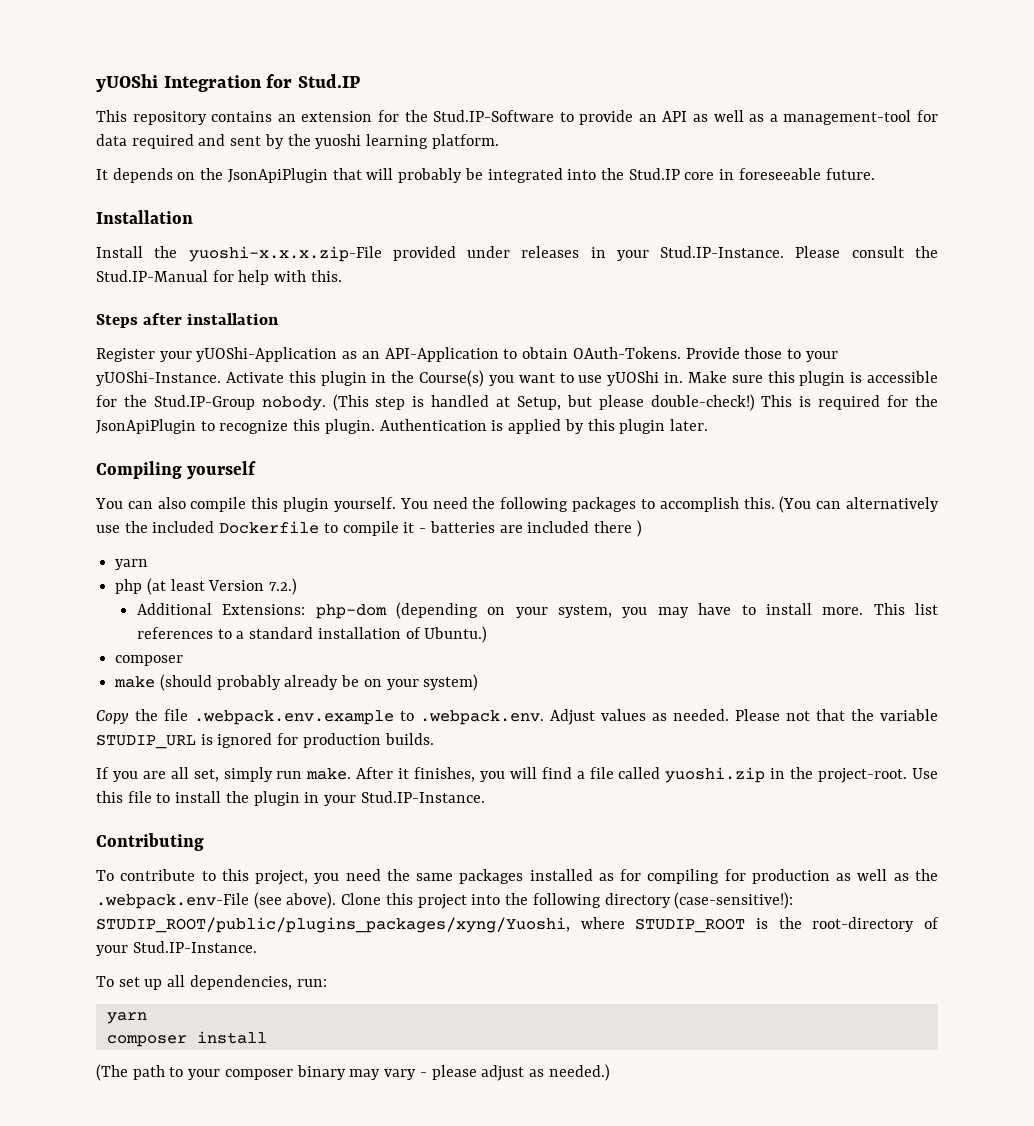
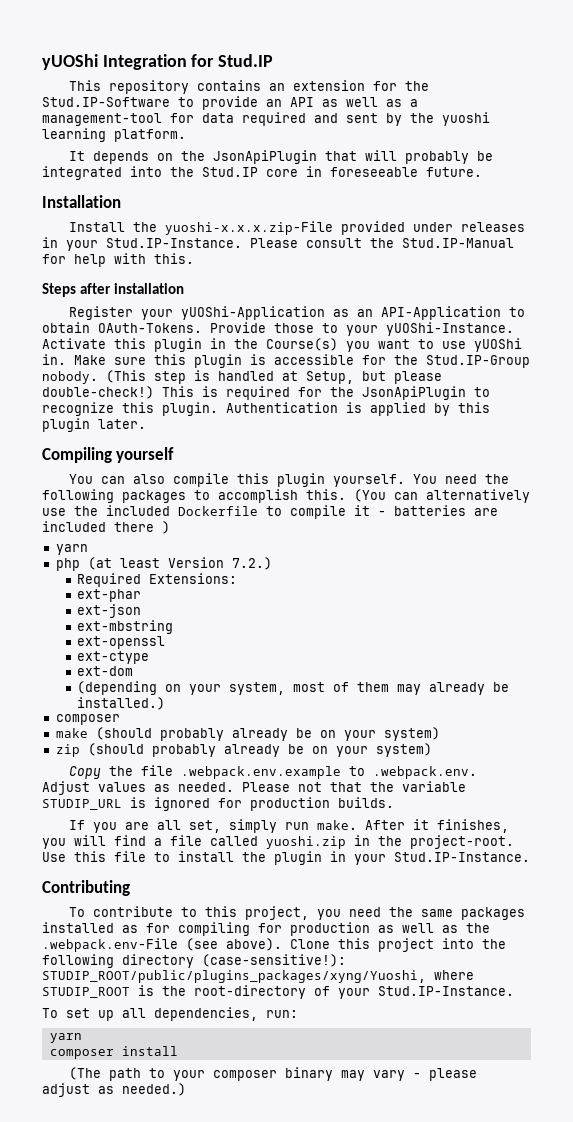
[136,603,212,615] Additional -> [77,573,142,587] Required
[315,602,938,619] [136,626,488,643] php-dom (depending on your system, you may have to install more. This list references to a standard installation of Ubuntu.) -> [77,589,142,602] [77,604,142,618] [77,620,174,634] [77,636,166,649] [77,651,150,664] [77,666,134,676] [77,681,510,695] [77,697,166,710] // ext-phar // ext-json // ext-mbstring // ext-openssl // ext-ctype // ext-dom // (depending on your system, most of them may already be installed.)
(479, 682) none -> [55,743,432,757] // zip (should probably already be on your system)

